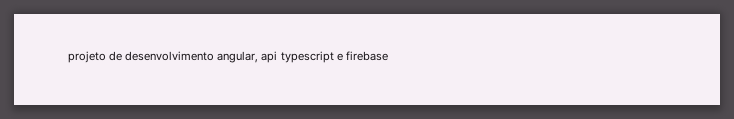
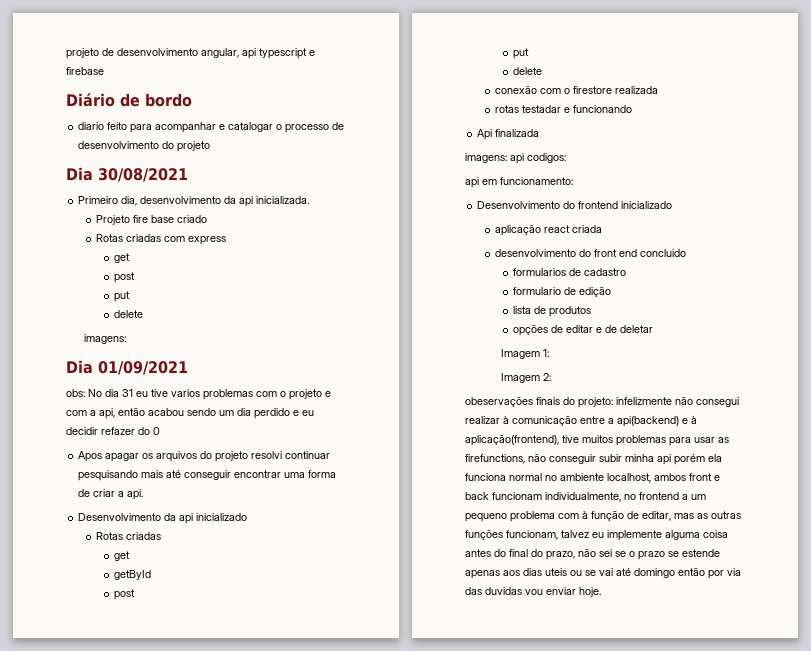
(388, 56) none -> [66,93,192,107] [78,122,345,133] [78,141,211,152] [66,167,188,182] [78,196,310,207] [96,215,208,225] [96,234,227,245] [114,253,131,263] [114,272,136,283] [114,291,131,302] [114,310,144,318] [84,334,127,344] [66,360,188,375] [66,389,331,400] [66,407,314,419] [66,427,160,435] [78,451,331,462] [78,470,337,481] [78,489,144,500] [78,513,248,524] [96,532,162,540] [114,551,131,561] [114,570,152,580] [114,589,136,600] [513,48,530,59] [513,67,543,75] [495,85,659,94] [495,105,633,113] [477,129,540,140] [465,153,566,164] [465,177,573,188] [477,201,673,209] [495,224,603,236] [495,249,687,257] [513,268,627,276] [513,286,612,297] [513,306,592,317] [513,324,654,336] [501,349,550,359] [501,373,552,383] [465,396,739,408] [465,415,697,427] [465,434,729,446] [465,453,722,465] [465,473,720,483] [465,492,706,502] [465,510,741,522] [465,529,728,541] [465,548,720,560] [465,567,741,579] [465,587,601,597] // Diário de bordo // diario feito para acompanhar e catalogar o processo de desenvolvimento do projeto // Dia 30/08/2021 // Primeiro dia, desenvolvimento da api inicializada. // Projeto fire base criado // Rotas criadas com express // get // post // put // delete // imagens: // Dia 01/09/2021 // obs: No dia 31 eu tive varios problemas com o projeto e com a api, então acabou sendo um dia perdido e eu decidir refazer do 0 // Apos apagar os arquivos do projeto resolvi continuar pesquisando mais até conseguir encontrar uma forma de criar a api. // Desenvolvimento da api inicializado // Rotas criadas // get // getById // post // put // delete // conexão com o firestore realizada // rotas testadar e funcionando // Api finalizada // imagens: api codigos: // api em funcionamento: // Desenvolvimento do frontend inicializado // aplicação react criada // desenvolvimento do front end concluido // formularios de cadastro // formulario de edição // lista de produtos // opções de editar e de deletar // Imagem 1: // Imagem 2: // obeservações finais do projeto: infelizmente não consegui realizar à comunicação entre a api(backend) e à aplicação(frontend), tive muitos problemas para usar as firefunctions, não conseguir subir minha api porém ela funciona normal no ambiente localhost, ambos front e back funcionam individualmente, no frontend a um pequeno problema com à função de editar, mas as outras funções funcionam, talvez eu implemente alguma coisa antes do final do prazo, não sei se o prazo se estende apenas aos dias uteis ou se vai até domingo então por via das duvidas vou enviar hoje.

